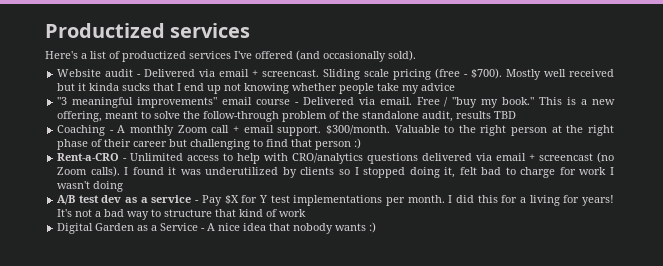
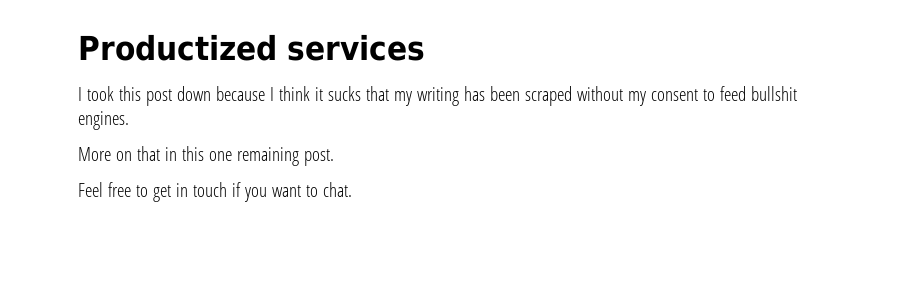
[45,50,416,62] [57,68,614,80] [57,83,456,94] [57,97,615,108] [57,111,517,122] [57,125,614,136] [57,138,362,150] [57,152,614,164] [57,166,614,178] [57,181,124,192] [57,195,614,206] [57,209,307,220] [57,222,377,234] Here's a list of productized services I've offered (and occasionally sold). // Website audit - Delivered via email + screencast. Sliding scale pricing (free - $700). Mostly well received but it kinda sucks that I end up not knowing whether people take my advice // "3 meaningful improvements" email course - Delivered via email. Free / "buy my book." This is a new offering, meant to solve the follow-through problem of the standalone audit, results TBD // Coaching - A monthly Zoom call + email support. $300/month. Valuable to the right person at the right phase of their career but challenging to find that person :) // Rent-a-CRO - Unlimited access to help with CRO/analytics questions delivered via email + screencast (no Zoom calls). I found it was underutilized by clients so I stopped doing it, felt bad to charge for work I wasn't doing // A/B test dev as a service - Pay $X for Y test implementations per month. I did this for a living for years! It's not a bad way to structure that kind of work // Digital Garden as a Service - A nice idea that nobody wants :) -> [78,86,797,106] [78,111,129,130] [78,146,334,166] [78,182,352,202] I took this post down because I think it sucks that my writing has been scraped without my consent to feed bullshit engines. // More on that in this one remaining post. // Feel free to get in touch if you want to chat.

